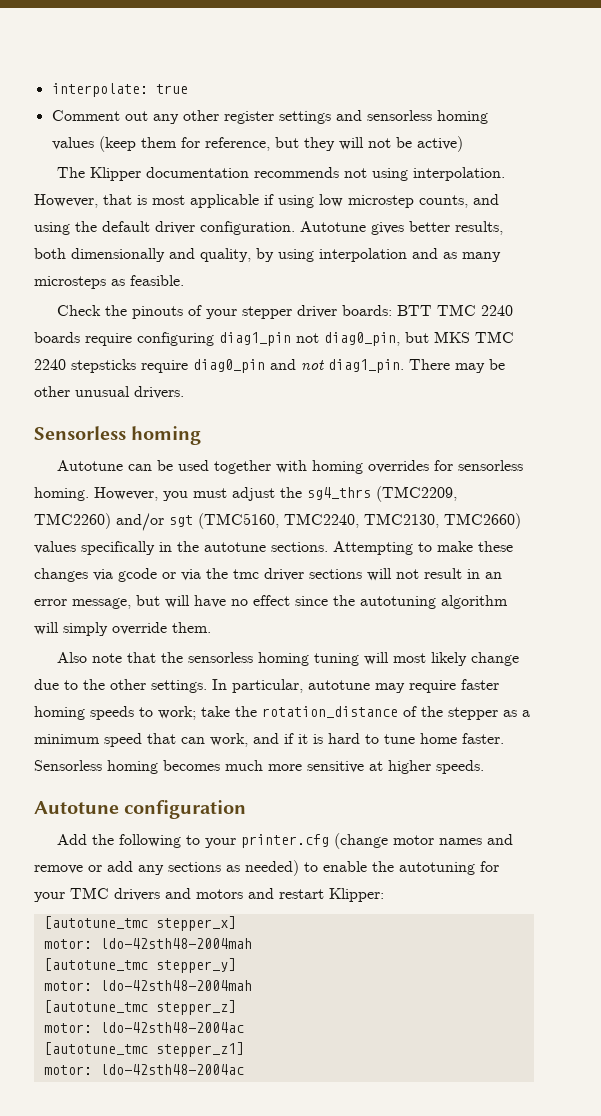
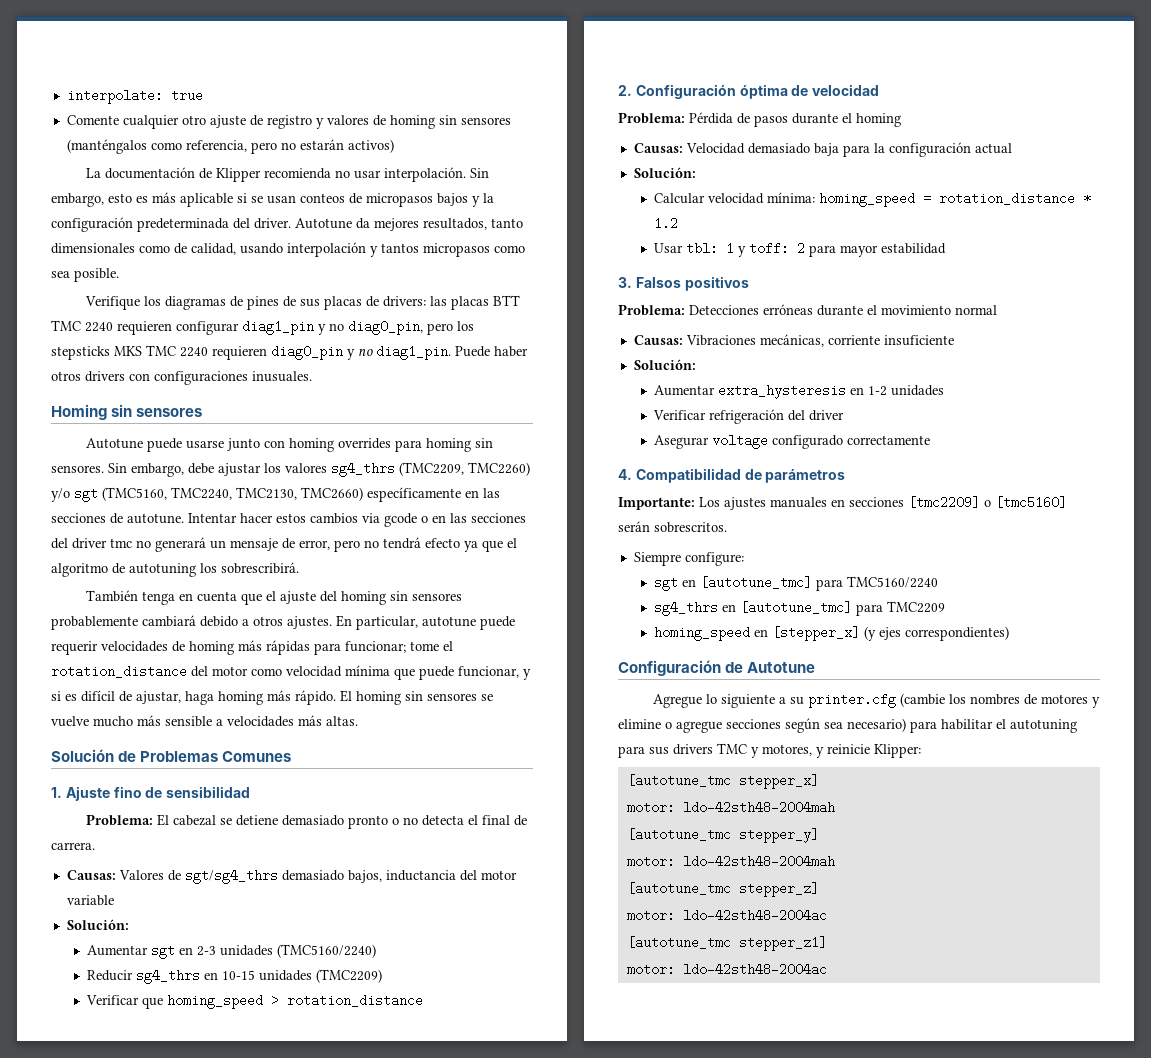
[51,110,488,124] [51,136,463,152] [56,167,505,181] [34,194,499,208] [34,221,503,235] [34,248,501,262] [34,275,184,289] [56,304,513,319] [34,331,514,346] [34,359,505,373] [34,386,184,399] [34,426,202,445] [56,460,523,474] [34,487,302,501] Comment out any other register settings and sensorless homing values (keep them for reference, but they will not be active) // The Klipper documentation recommends not using interpolation. However, that is most applicable if using low microstep counts, and using the default driver configuration. Autotune gives better results, both dimensionally and quality, by using interpolation and as many microsteps as feasible. // Check the pinouts of your stepper driver boards: BTT TMC 2240 boards require configuring diag1_pin not diag0_pin, but MKS TMC 2240 stepsticks require diag0_pin and not diag1_pin. There may be other unusual drivers. // Sensorless homing // Autotune can be used together with homing overrides for sensorless homing. However, you must adjust the -> [66,115,511,129] [66,139,394,154] [85,167,489,182] [51,192,494,207] [51,217,523,232] [51,242,525,257] [51,268,119,282] [84,295,520,310] [51,320,474,335] [51,345,528,360] [51,371,312,385] [51,404,203,420] [85,438,493,452] [51,463,327,477] Comente cualquier otro ajuste de registro y valores de homing sin sensores (manténgalos como referencia, pero no estarán activos) // La documentación de Klipper recomienda no usar interpolación. Sin embargo, esto es más aplicable si se usan conteos de micropasos bajos y la configuración predeterminada del driver. Autotune da mejores resultados, tanto dimensionales como de calidad, usando interpolación y tantos micropasos como sea posible. // Verifique los diagramas de pines de sus placas de drivers: las placas BTT TMC 2240 requieren configurar diag1_pin y no diag0_pin, pero los stepsticks MKS TMC 2240 requieren diag0_pin y no diag1_pin. Puede haber otros drivers con configuraciones inusuales. // Homing sin sensores // Autotune puede usarse junto con homing overrides para homing sin sensores. Sin embargo, debe ajustar los valores
[116,513,164,531] and/or -> [51,488,70,502] y/o
[34,541,513,555] [34,568,502,582] [34,595,508,609] [34,622,211,636] [56,652,519,666] [34,679,499,693] [34,706,530,720] [34,733,504,747] [34,760,484,774] [34,800,247,819] [56,833,513,849] [34,860,499,876] [34,887,324,902] values specifically in the autotune sections. Attempting to make these changes via gcode or via the tmc driver sections will not result in an error message, but will have no effect since the autotuning algorithm will simply override them. // Also note that the sensorless homing tuning will most likely change due to the other settings. In particular, autotune may require faster homing speeds to work; take the rotation_distance of the stepper as a minimum speed that can work, and if it is hard to tune home faster. Sensorless homing becomes much more sensitive at higher speeds. // Autotune configuration // Add the following to your printer.cfg (change motor names and remove or add any sections as needed) to enable the autotuning for your TMC drivers and motors and restart -> [367,487,500,502] [51,513,526,527] [51,537,517,552] [51,562,299,577] [85,590,462,605] [51,615,515,630] [51,640,453,655] [51,665,531,680] [51,690,493,705] [51,715,358,727] [51,749,292,762] [51,786,251,801] [85,814,527,829] [51,842,95,850] [66,869,517,884] [66,895,114,906] [66,919,129,930] [87,944,377,959] [87,969,383,984] [86,994,424,1009] [618,84,880,99] [618,112,901,127] [633,142,1012,157] [633,167,696,178] [654,192,1092,207] [654,217,679,230] [654,242,947,257] [618,276,749,291] [618,304,997,316] [633,334,954,347] [633,359,696,370] [654,384,945,399] [653,409,845,424] [654,434,931,449] [618,468,846,483] [618,496,1067,510] [618,521,727,533] [633,552,744,566] [654,576,939,591] [654,601,946,616] [654,626,1010,641] [618,660,816,676] [652,693,1100,708] [618,718,1077,733] [618,743,870,758] específicamente en las secciones de autotune. Intentar hacer estos cambios via gcode o en las secciones del driver tmc no generará un mensaje de error, pero no tendrá efecto ya que el algoritmo de autotuning los sobrescribirá. // También tenga en cuenta que el ajuste del homing sin sensores probablemente cambiará debido a otros ajustes. En particular, autotune puede requerir velocidades de homing más rápidas para funcionar; tome el rotation_distance del motor como velocidad mínima que puede funcionar, y si es difícil de ajustar, haga homing más rápido. El homing sin sensores se vuelve mucho más sensible a velocidades más altas. // Solución de Problemas Comunes // 1. Ajuste fino de sensibilidad // Problema: El cabezal se detiene demasiado pronto o no detecta el final de carrera. // Causas: Valores de sgt/sg4_thrs demasiado bajos, inductancia del motor variable // Solución: // Aumentar sgt en 2-3 unidades (TMC5160/2240) // Reducir sg4_thrs en 10-15 unidades (TMC2209) // Verificar que homing_speed > rotation_distance // 2. Configuración óptima de velocidad // Problema: Pérdida de pasos durante el homing // Causas: Velocidad demasiado baja para la configuración actual // Solución: // Calcular velocidad mínima: homing_speed = rotation_distance * 1.2 // Usar tbl: 1 y toff: 2 para mayor estabilidad // 3. Falsos positivos // Problema: Detecciones erróneas durante el movimiento normal // Causas: Vibraciones mecánicas, corriente insuficiente // Solución: // Aumentar extra_hysteresis en 1-2 unidades // Verificar refrigeración del driver // Asegurar voltage configurado correctamente // 4. Compatibilidad de parámetros // Importante: Los ajustes manuales en secciones [tmc2209] o [tmc5160] serán sobrescritos. // Siempre configure: // sgt en [autotune_tmc] para TMC5160/2240 // sg4_thrs en [autotune_tmc] para TMC2209 // homing_speed en [stepper_x] (y ejes correspondientes) // Configuración de Autotune // Agregue lo siguiente a su printer.cfg (cambie los nombres de motores y elimine o agregue secciones según sea necesario) para habilitar el autotuning para sus drivers TMC y motores, y reinicie

